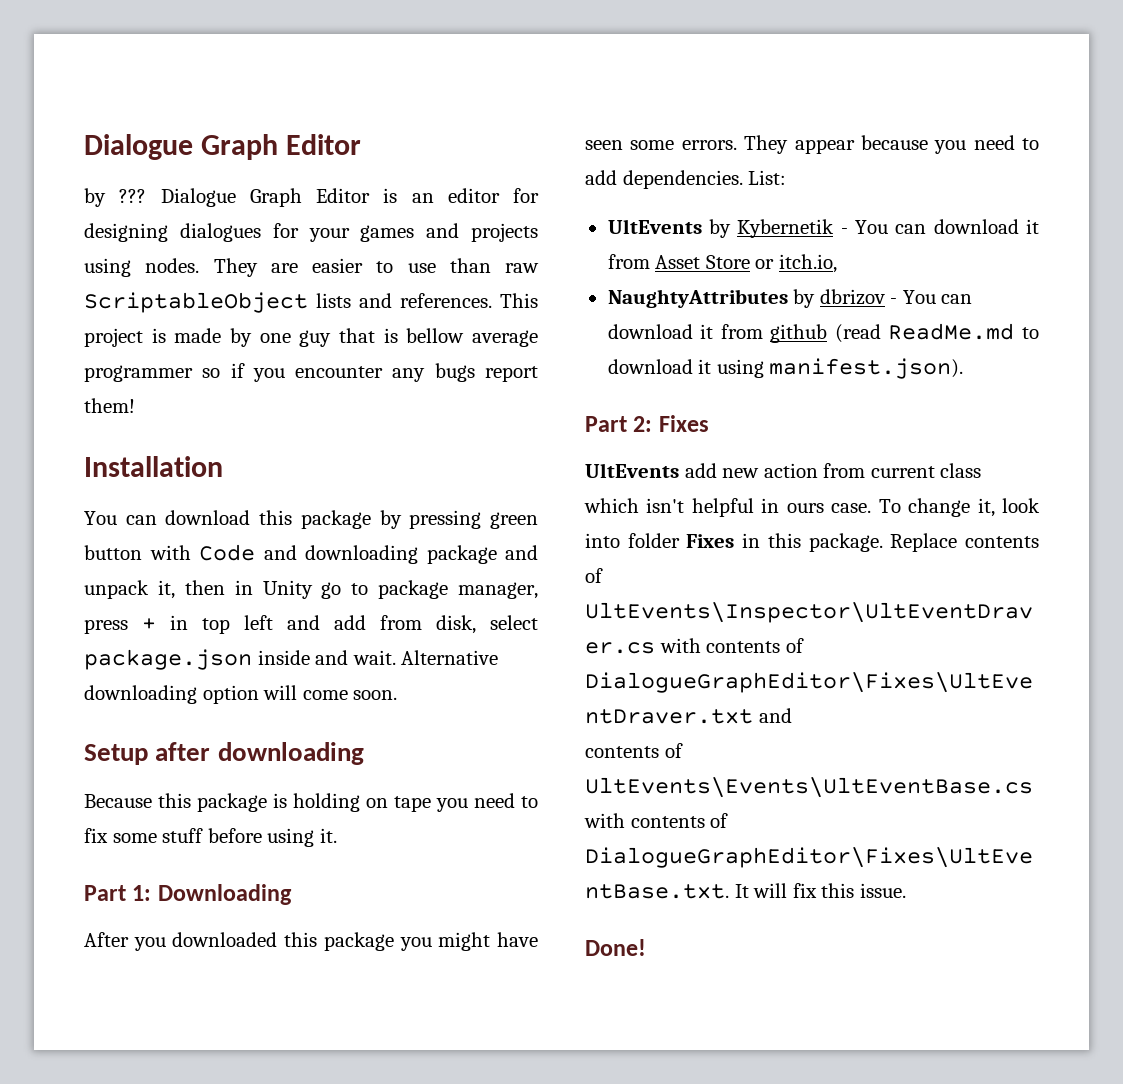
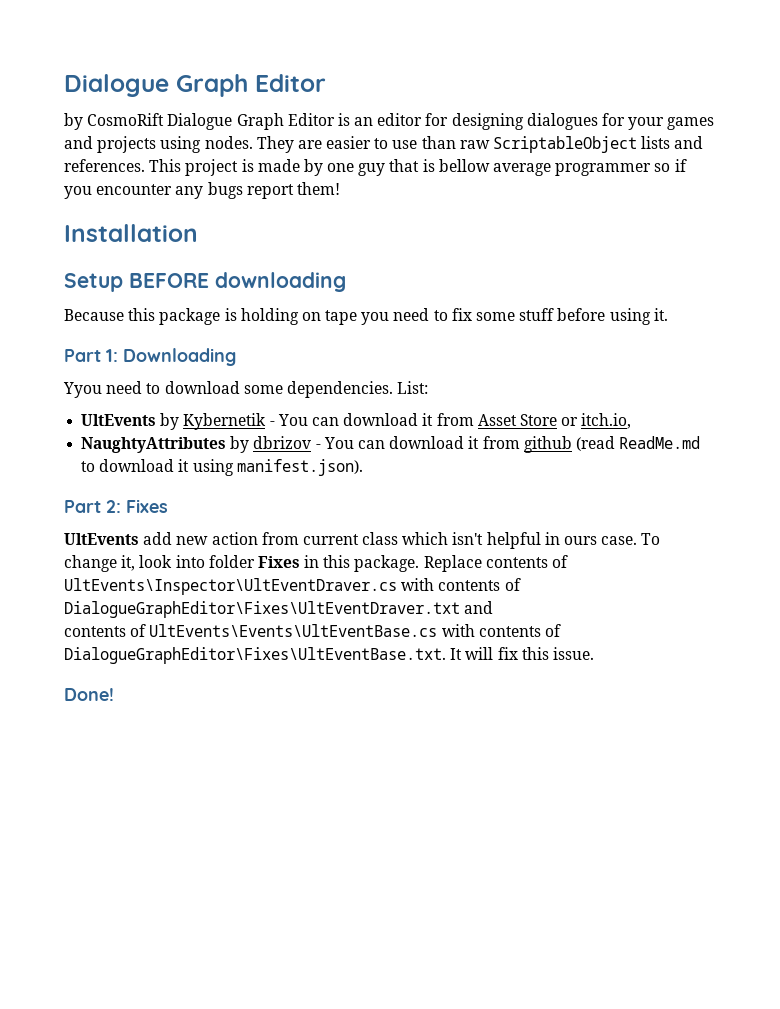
[119,189,147,203] ??? -> [87,113,165,126] CosmoRift
[84,510,538,529] [84,544,538,564] [84,580,538,599] [84,615,538,634] [84,649,499,670] [84,685,398,704] // You can download this package by pressing green button with Code and downloading package and unpack it, then in Unity go to package manager, press + in top left and add from disk, select package.json inside and wait. Alternative downloading option will come soon. -> (198, 233) none
[155,742,211,761] after -> [129,273,209,288] BEFORE
[84,932,538,951] [585,135,1039,154] [585,170,617,185] After you downloaded this package you might have seen some errors. They appear because you need to add -> [63,381,283,398] Yyou need to download some

